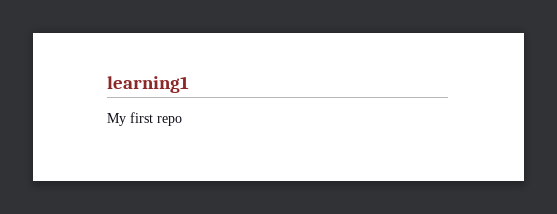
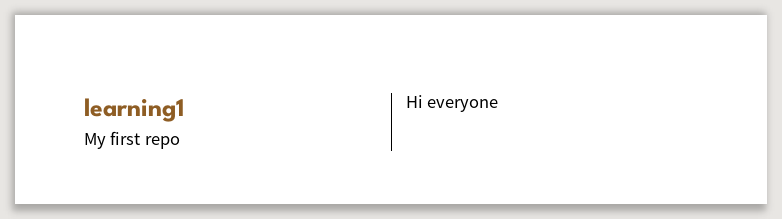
(182, 121) none -> [406,95,499,112] // Hi everyone

